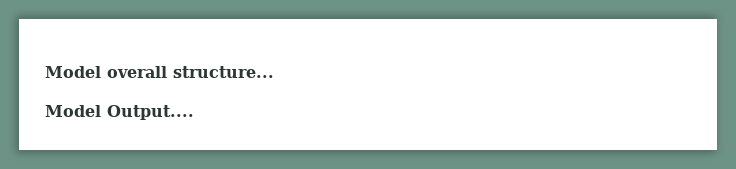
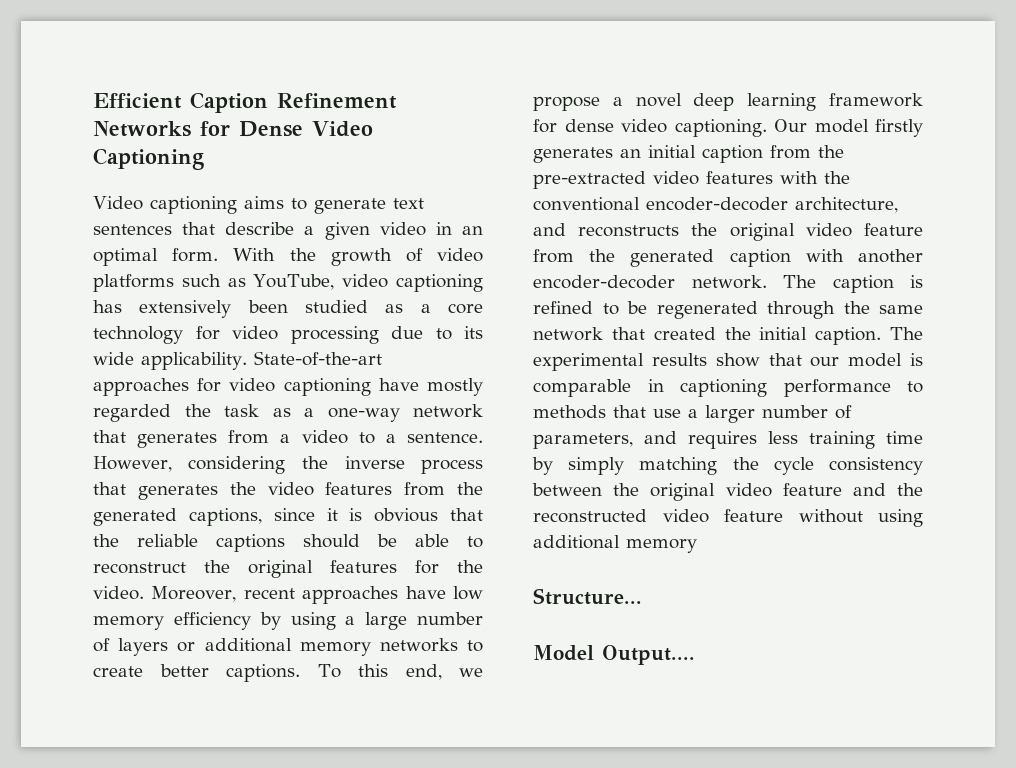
[45,66,274,78] Model overall structure... -> [93,92,397,113] [93,121,373,137] [93,148,204,170] [93,196,424,214] [93,222,484,240] [93,248,483,266] [93,274,483,292] [93,300,483,318] [93,326,483,344] [93,351,382,370] [93,378,483,396] [93,404,483,422] [93,430,484,448] [93,456,483,474] [93,482,483,500] [93,508,483,526] [93,534,483,552] [93,560,483,578] [93,586,483,604] [93,612,483,630] [93,638,483,656] [93,664,483,682] [533,93,923,111] [533,119,923,137] [533,145,844,163] [533,171,850,189] [533,197,898,213] [533,223,923,241] [533,249,923,267] [533,275,923,293] [533,301,923,319] [533,327,923,345] [533,353,923,371] [533,379,923,397] [533,405,852,423] [533,431,923,449] [532,457,923,475] [532,483,923,501] [533,509,923,527] [533,535,697,553] [533,588,642,605] Efficient Caption Refinement Networks for Dense Video Captioning // Video captioning aims to generate text sentences that describe a given video in an optimal form. With the growth of video platforms such as YouTube, video captioning has extensively been studied as a core technology for video processing due to its wide applicability. State-of-the-art approaches for video captioning have mostly regarded the task as a one-way network that generates from a video to a sentence. However, considering the inverse process that generates the video features from the generated captions, since it is obvious that the reliable captions should be able to reconstruct the original features for the video. Moreover, recent approaches have low memory efficiency by using a large number of layers or additional memory networks to create better captions. To this end, we propose a novel deep learning framework for dense video captioning. Our model firstly generates an initial caption from the pre-extracted video features with the conventional encoder-decoder architecture, and reconstructs the original video feature from the generated caption with another encoder-decoder network. The caption is refined to be regenerated through the same network that created the initial caption. The experimental results show that our model is comparable in captioning performance to methods that use a larger number of parameters, and requires less training time by simply matching the cycle consistency between the original video feature and the reconstructed video feature without using additional memory // Structure...

